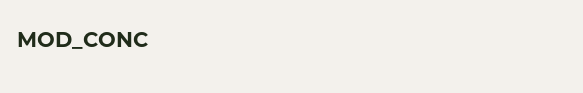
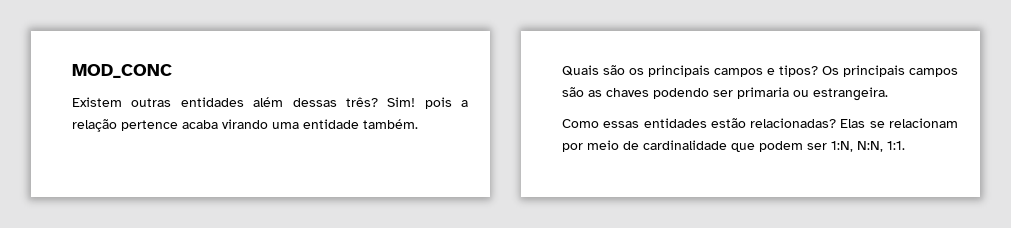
(148, 40) none -> [72,97,468,109] [72,119,418,132] [562,65,958,77] [562,87,888,101] [562,118,958,128] [562,140,905,152] // Existem outras entidades além dessas três? Sim! pois a relação pertence acaba virando uma entidade também. // Quais são os principais campos e tipos? Os principais campos são as chaves podendo ser primaria ou estrangeira. // Como essas entidades estão relacionadas? Elas se relacionam por meio de cardinalidade que podem ser 1:N, N:N, 1:1.

